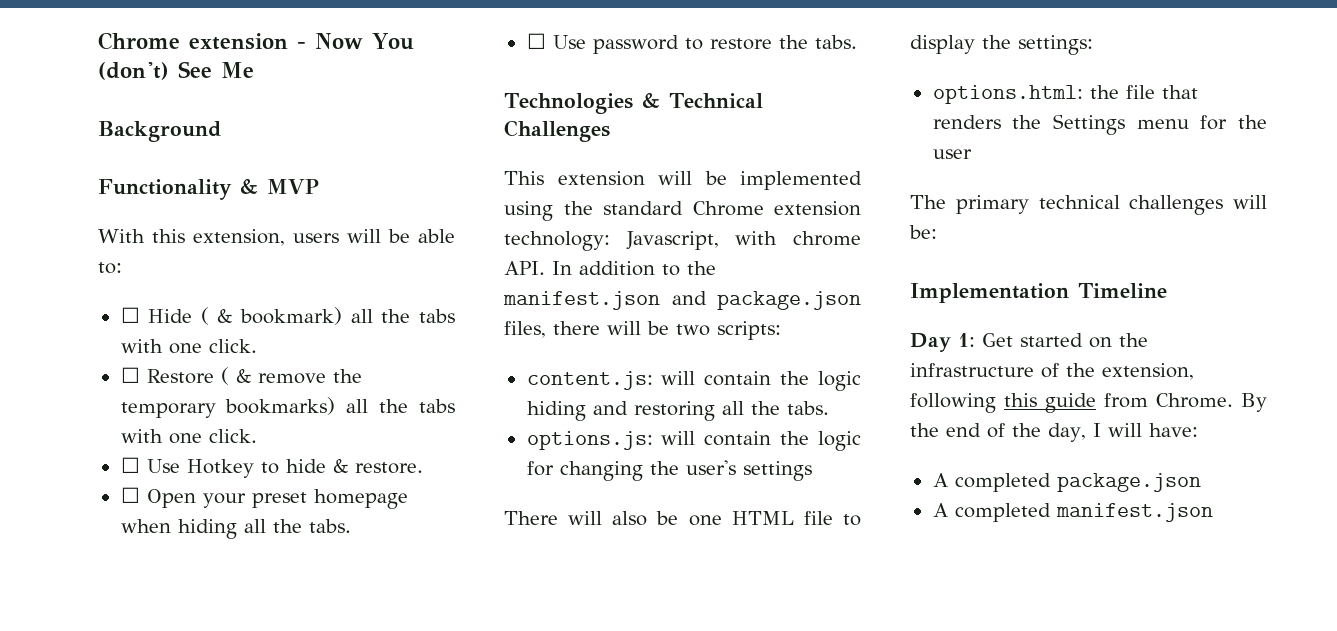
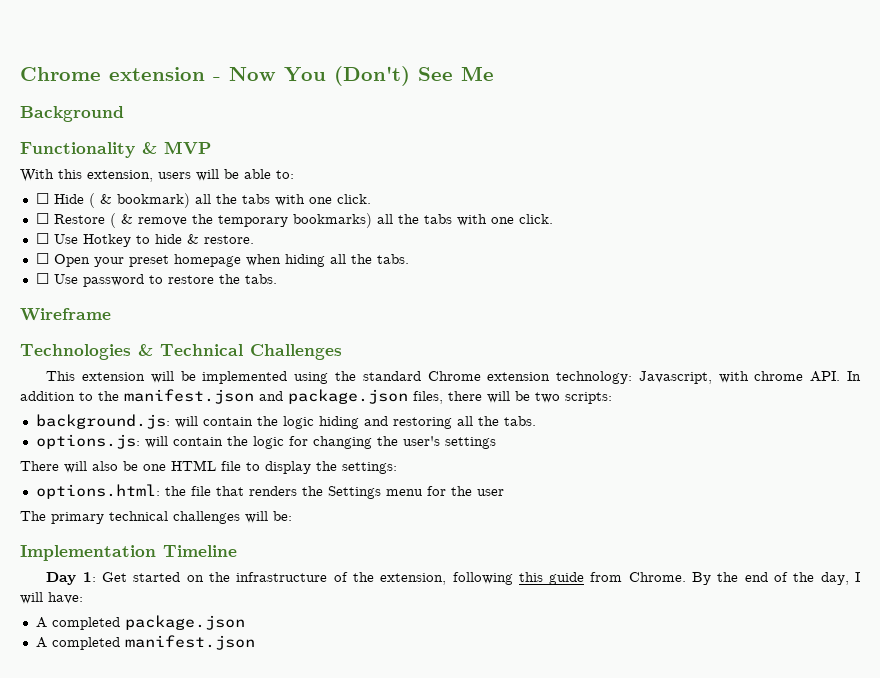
[98,61,169,80] (don't) -> [334,66,410,86] (Don't)
(857, 42) none -> [20,308,111,321] // Wireframe
[526,371,653,390] content.js: -> [35,414,170,429] background.js:

